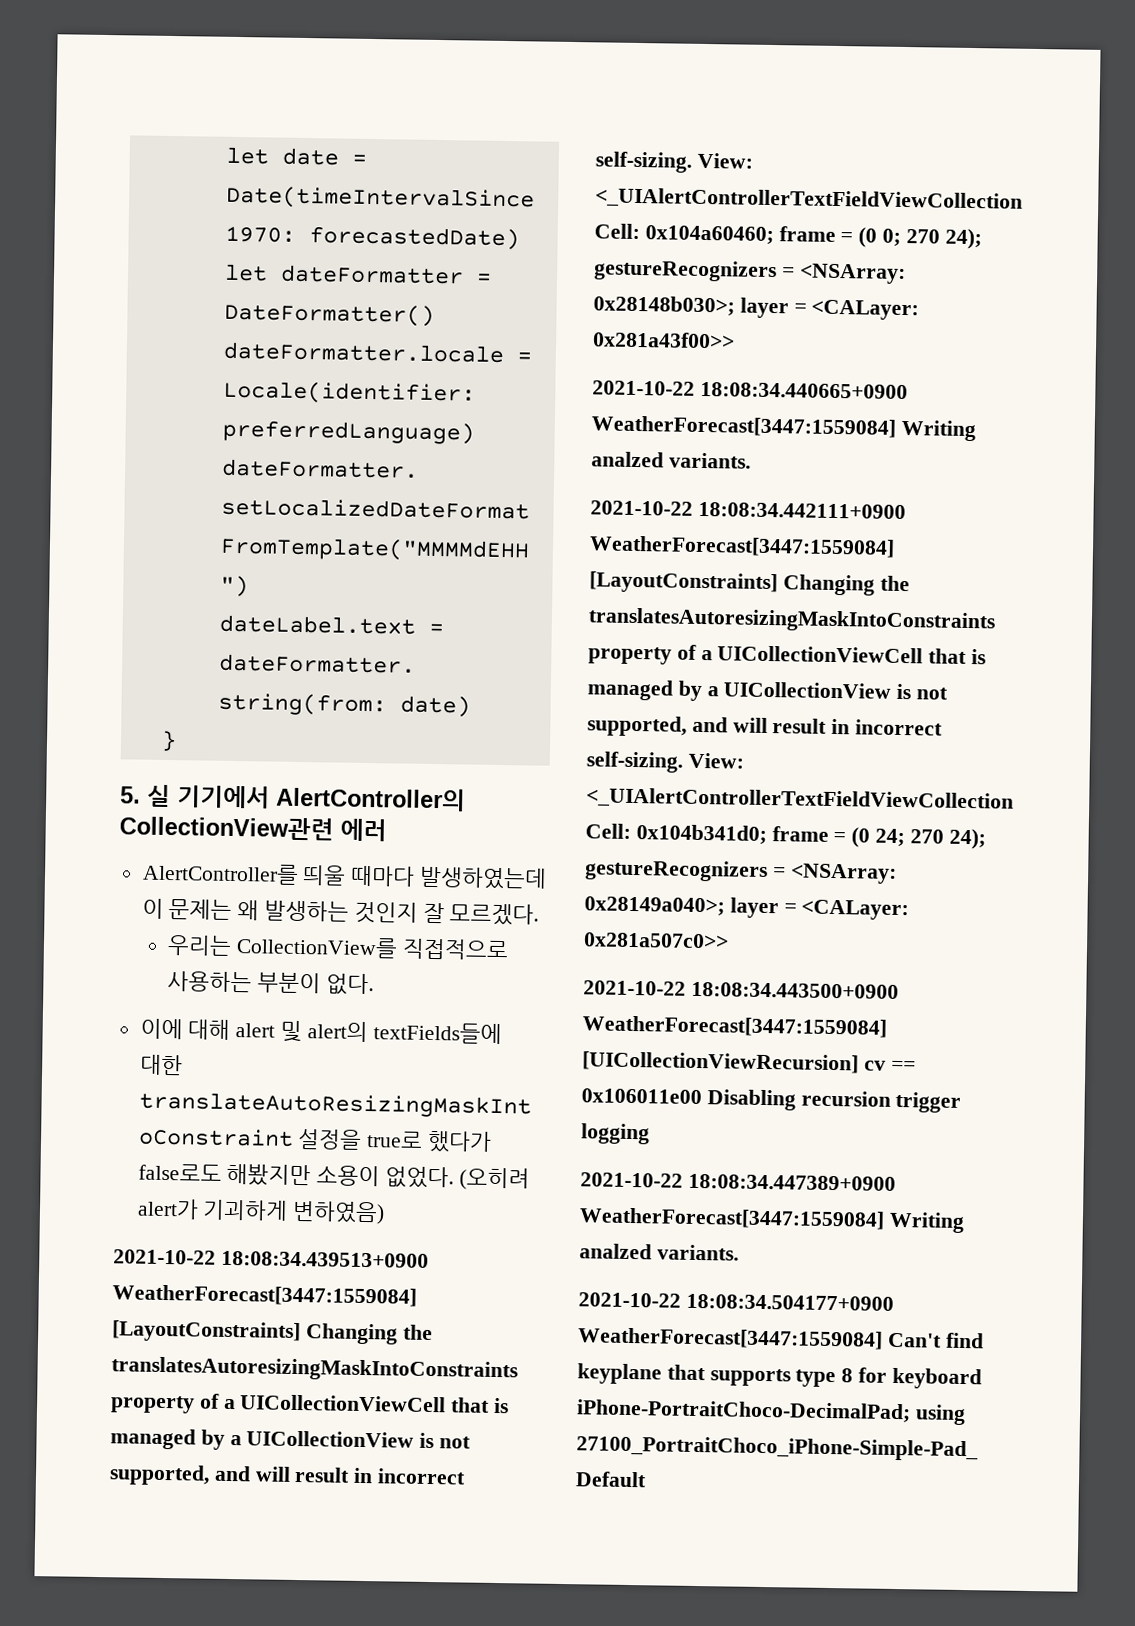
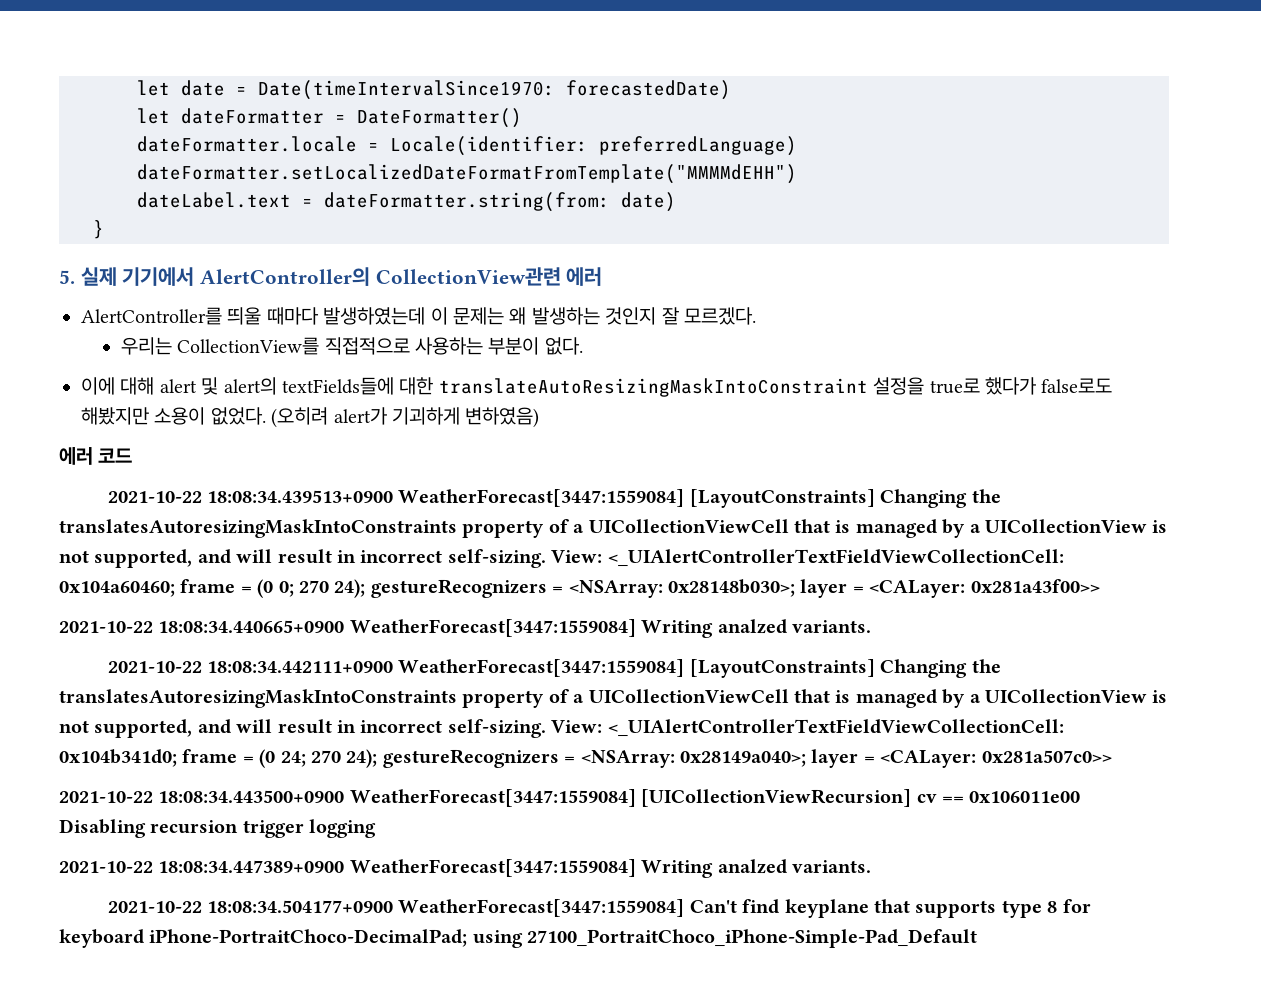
[147,784,171,808] 실 -> [80,267,117,286] 실제
(386, 1212) none -> [59,447,133,465] // 에러 코드

